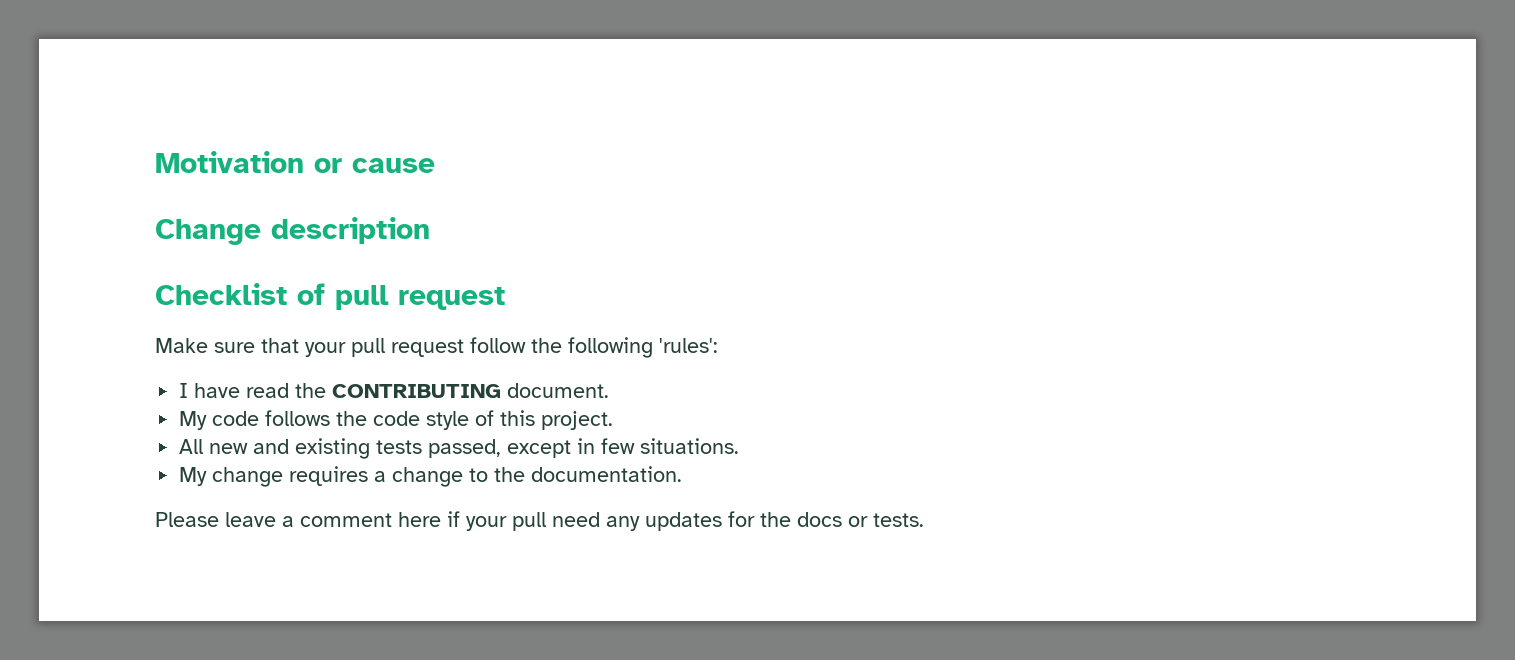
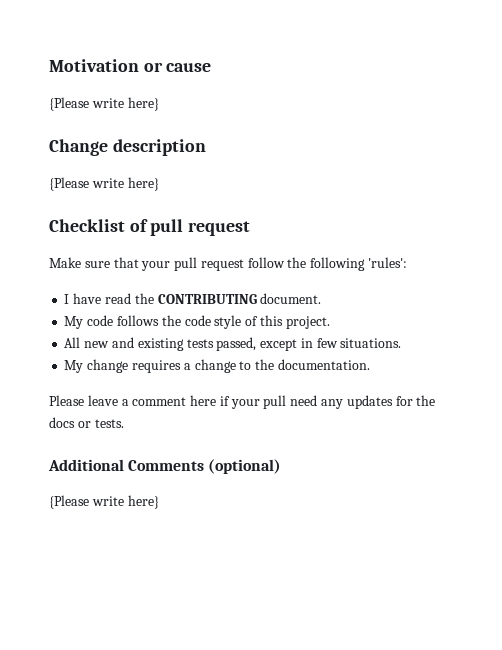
(435, 165) none -> [49,97,159,111] // {Please write here}
(430, 230) none -> [49,177,159,191] // {Please write here}
(924, 520) none -> [48,459,282,474] [49,495,159,509] // Additional Comments (optional) // {Please write here}

